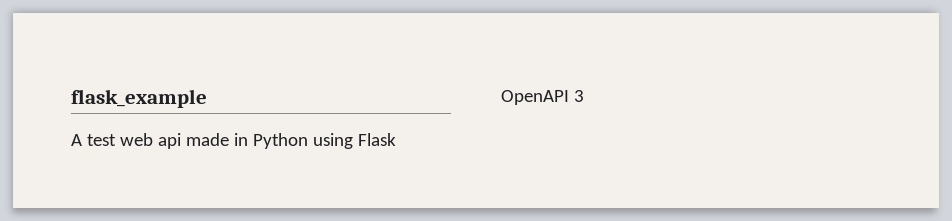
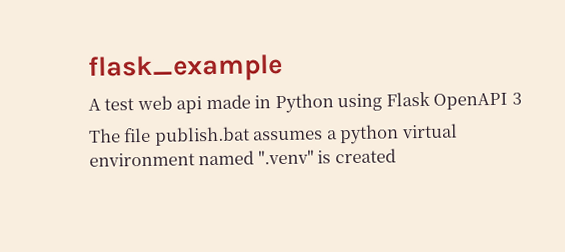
(584, 96) none -> [89,123,458,146] [89,148,396,167] // The file publish.bat assumes a python virtual environment named ".venv" is created

